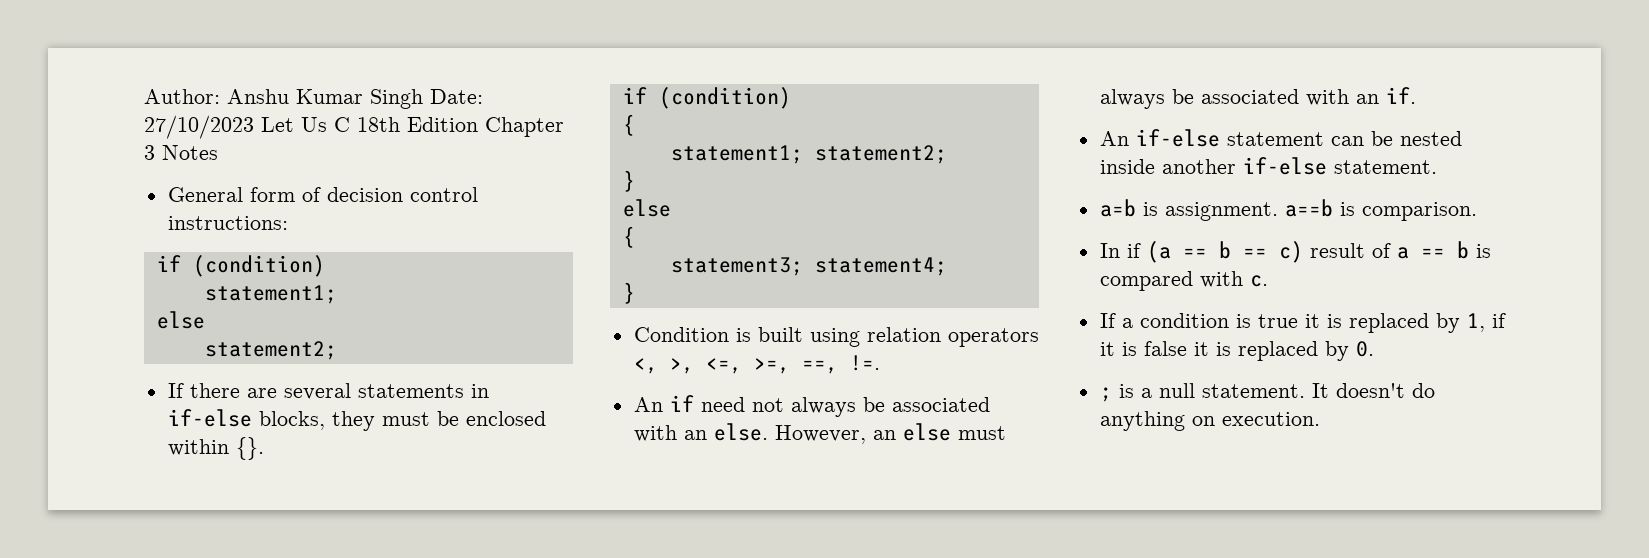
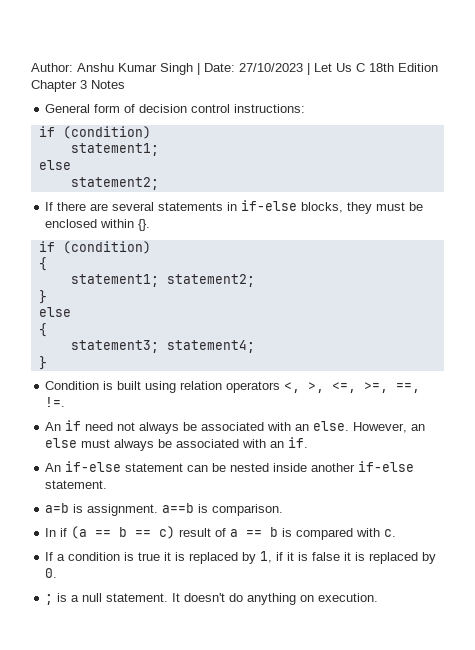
(423, 99) none -> [197,63,200,75] |
(254, 127) none -> [307,63,310,75] |

